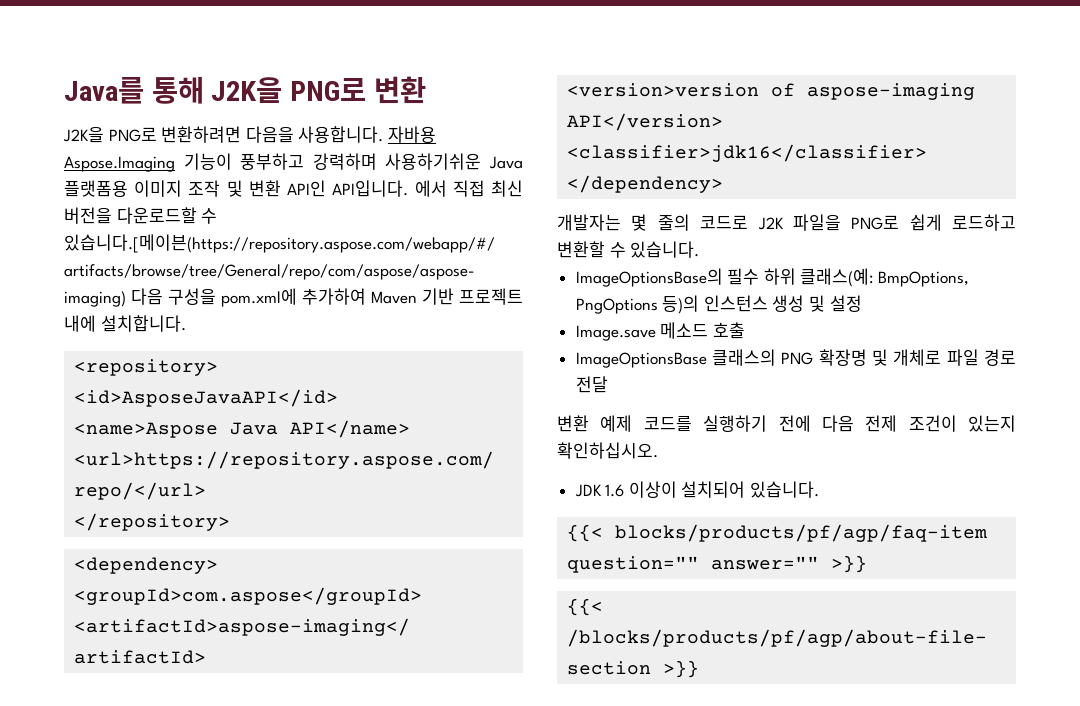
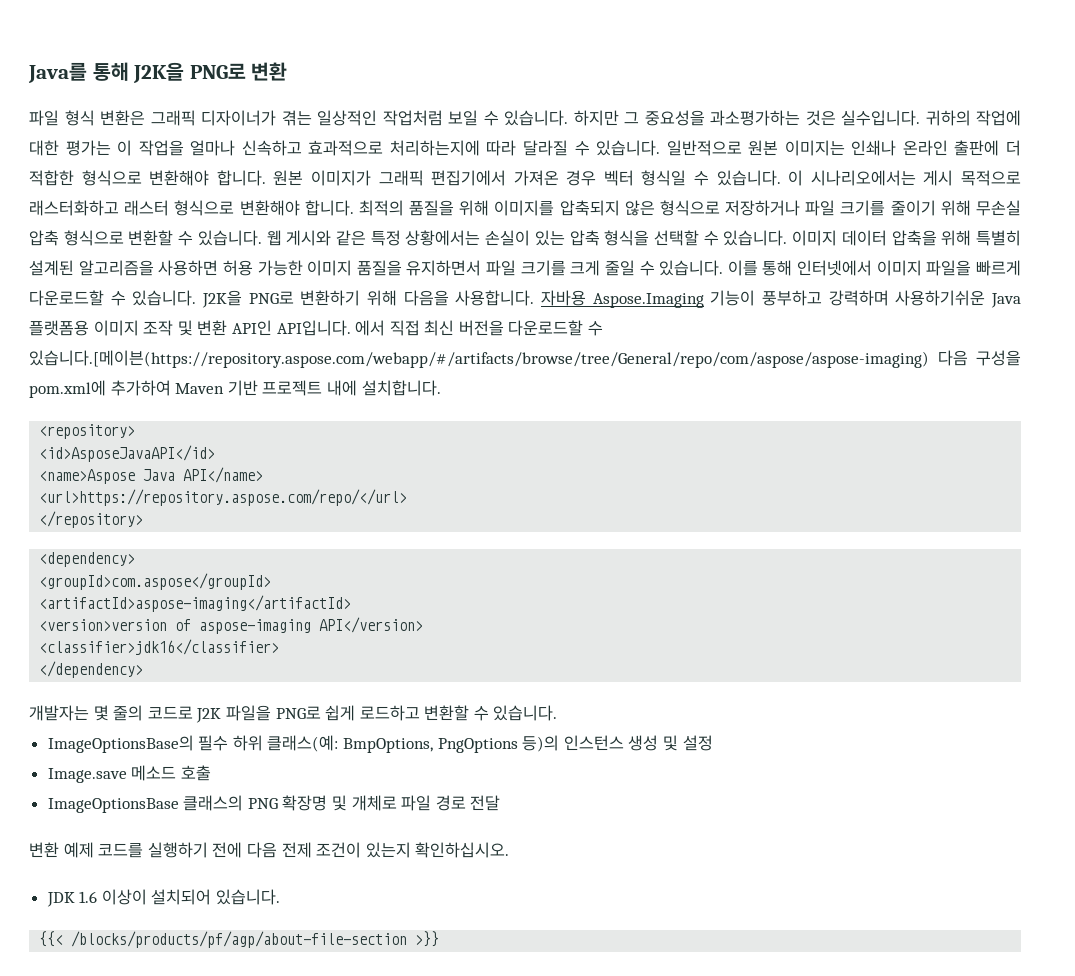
[63,126,242,143] J2K을 PNG로 변환하려면 -> [29,110,1021,126] [29,140,1021,156] [29,170,1022,186] [29,200,1021,216] [29,230,1021,246] [29,260,1022,276] [29,290,397,308] 파일 형식 변환은 그래픽 디자이너가 겪는 일상적인 작업처럼 보일 수 있습니다. 하지만 그 중요성을 과소평가하는 것은 실수입니다. 귀하의 작업에 대한 평가는 이 작업을 얼마나 신속하고 효과적으로 처리하는지에 따라 달라질 수 있습니다. 일반적으로 원본 이미지는 인쇄나 온라인 출판에 더 적합한 형식으로 변환해야 합니다. 원본 이미지가 그래픽 편집기에서 가져온 경우 벡터 형식일 수 있습니다. 이 시나리오에서는 게시 목적으로 래스터화하고 래스터 형식으로 변환해야 합니다. 최적의 품질을 위해 이미지를 압축되지 않은 형식으로 저장하거나 파일 크기를 줄이기 위해 무손실 압축 형식으로 변환할 수 있습니다. 웹 게시와 같은 특정 상황에서는 손실이 있는 압축 형식을 선택할 수 있습니다. 이미지 데이터 압축을 위해 특별히 설계된 알고리즘을 사용하면 허용 가능한 이미지 품질을 유지하면서 파일 크기를 크게 줄일 수 있습니다. 이를 통해 인터넷에서 이미지 파일을 빠르게 다운로드할 수 있습니다. J2K을 PNG로 변환하기 위해
[567,524,988,542] [567,555,868,573] // {{< blocks/products/pf/agp/faq-item question="" answer="" >}} -> (281, 897) none

